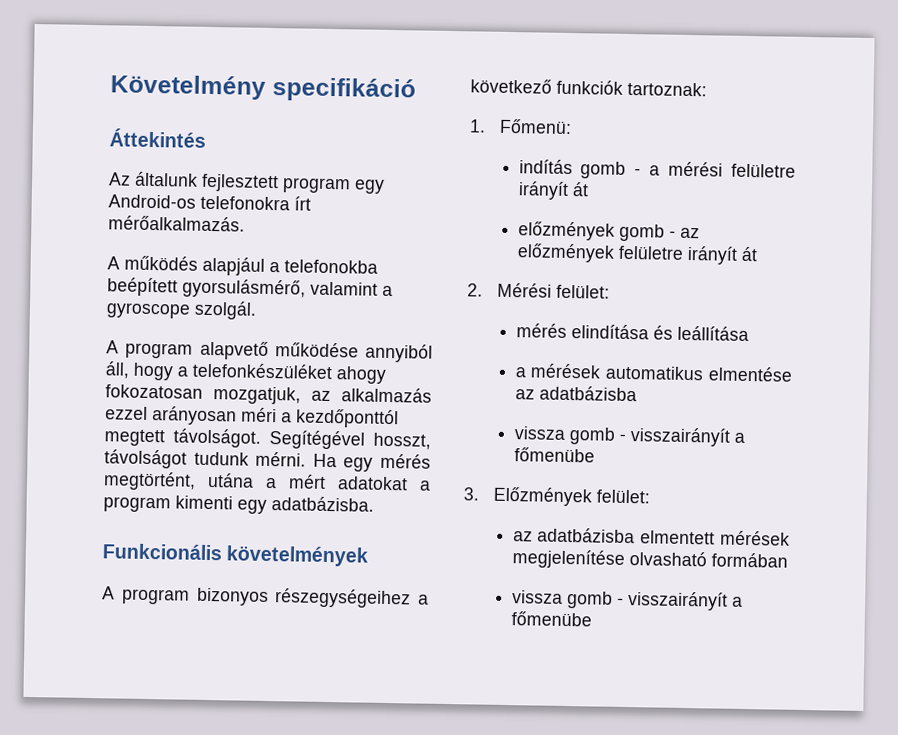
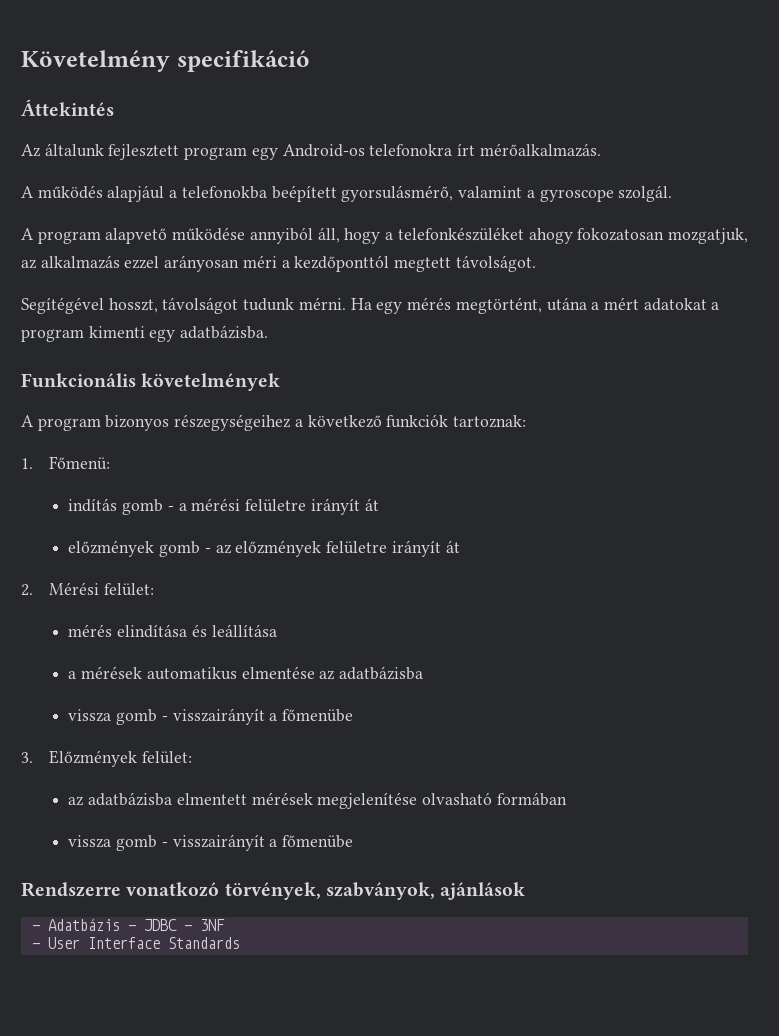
(261, 438) none -> (536, 263) //
(592, 619) none -> [21,882,526,900] [31,918,225,931] [31,937,240,949] // Rendszerre vonatkozó törvények, szabványok, ajánlások // - Adatbázis - JDBC - 3NF // - User Interface Standards

